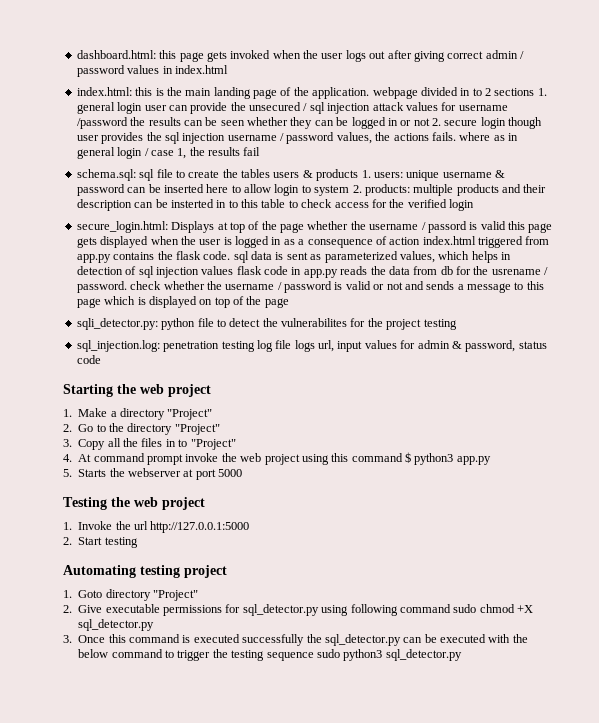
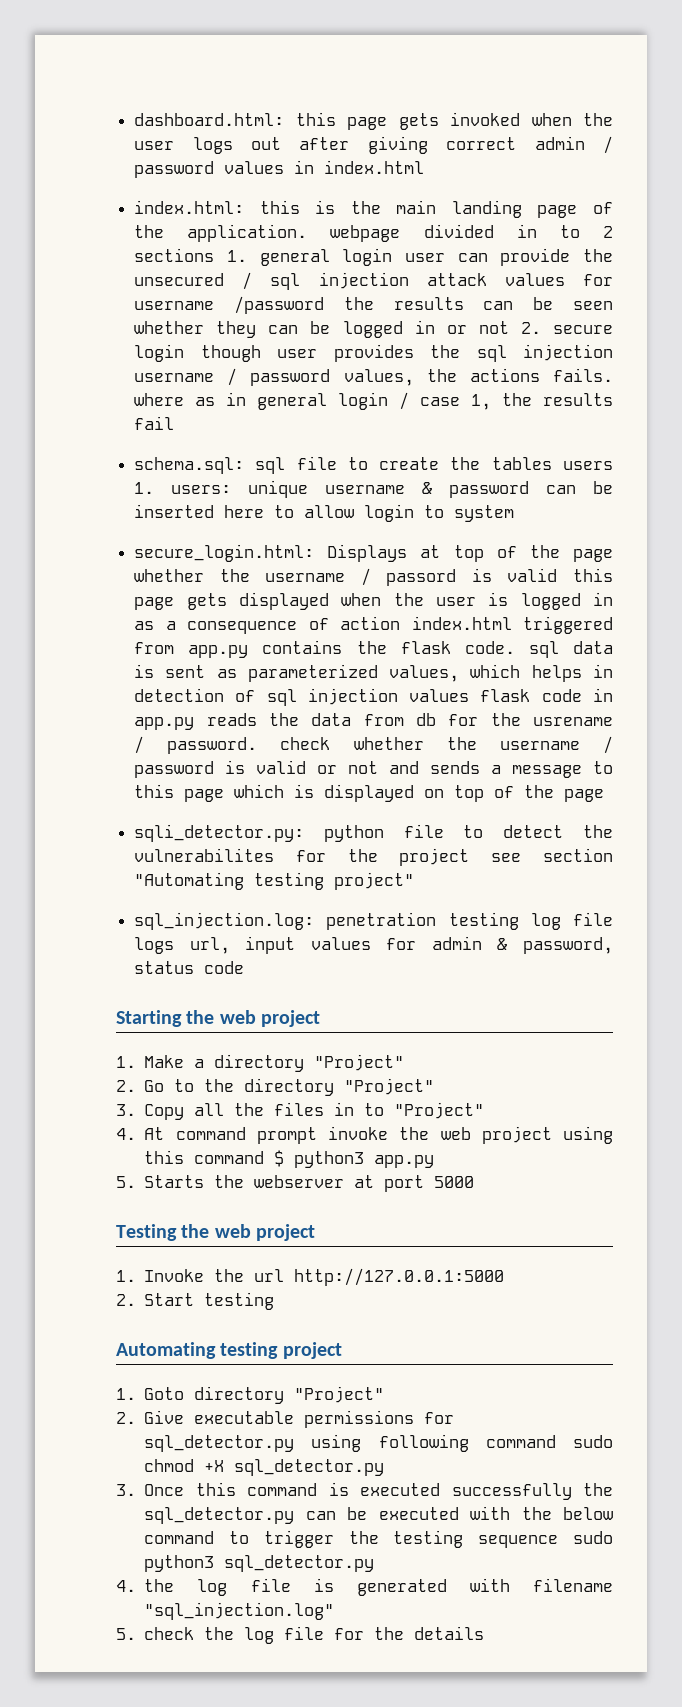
[302,169,359,181] & products -> (613, 465) none
[352,184,547,196] [76,199,474,211] 2. products: multiple products and their description can be insterted in to this table to check access for the verified login -> (515, 513) none
[423,319,457,330] testing -> [491,848,613,862] [134,872,415,890] see section "Automating testing project"
(462, 655) none -> [116,1578,613,1596] [144,1602,335,1620] [116,1626,485,1644] // 4. the log file is generated with filename "sql_injection.log" // 5. check the log file for the details

